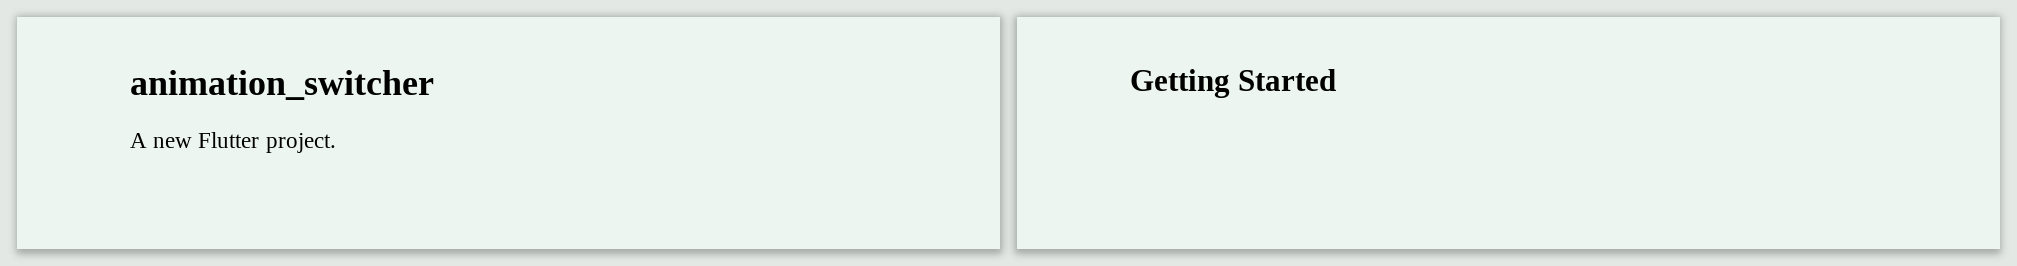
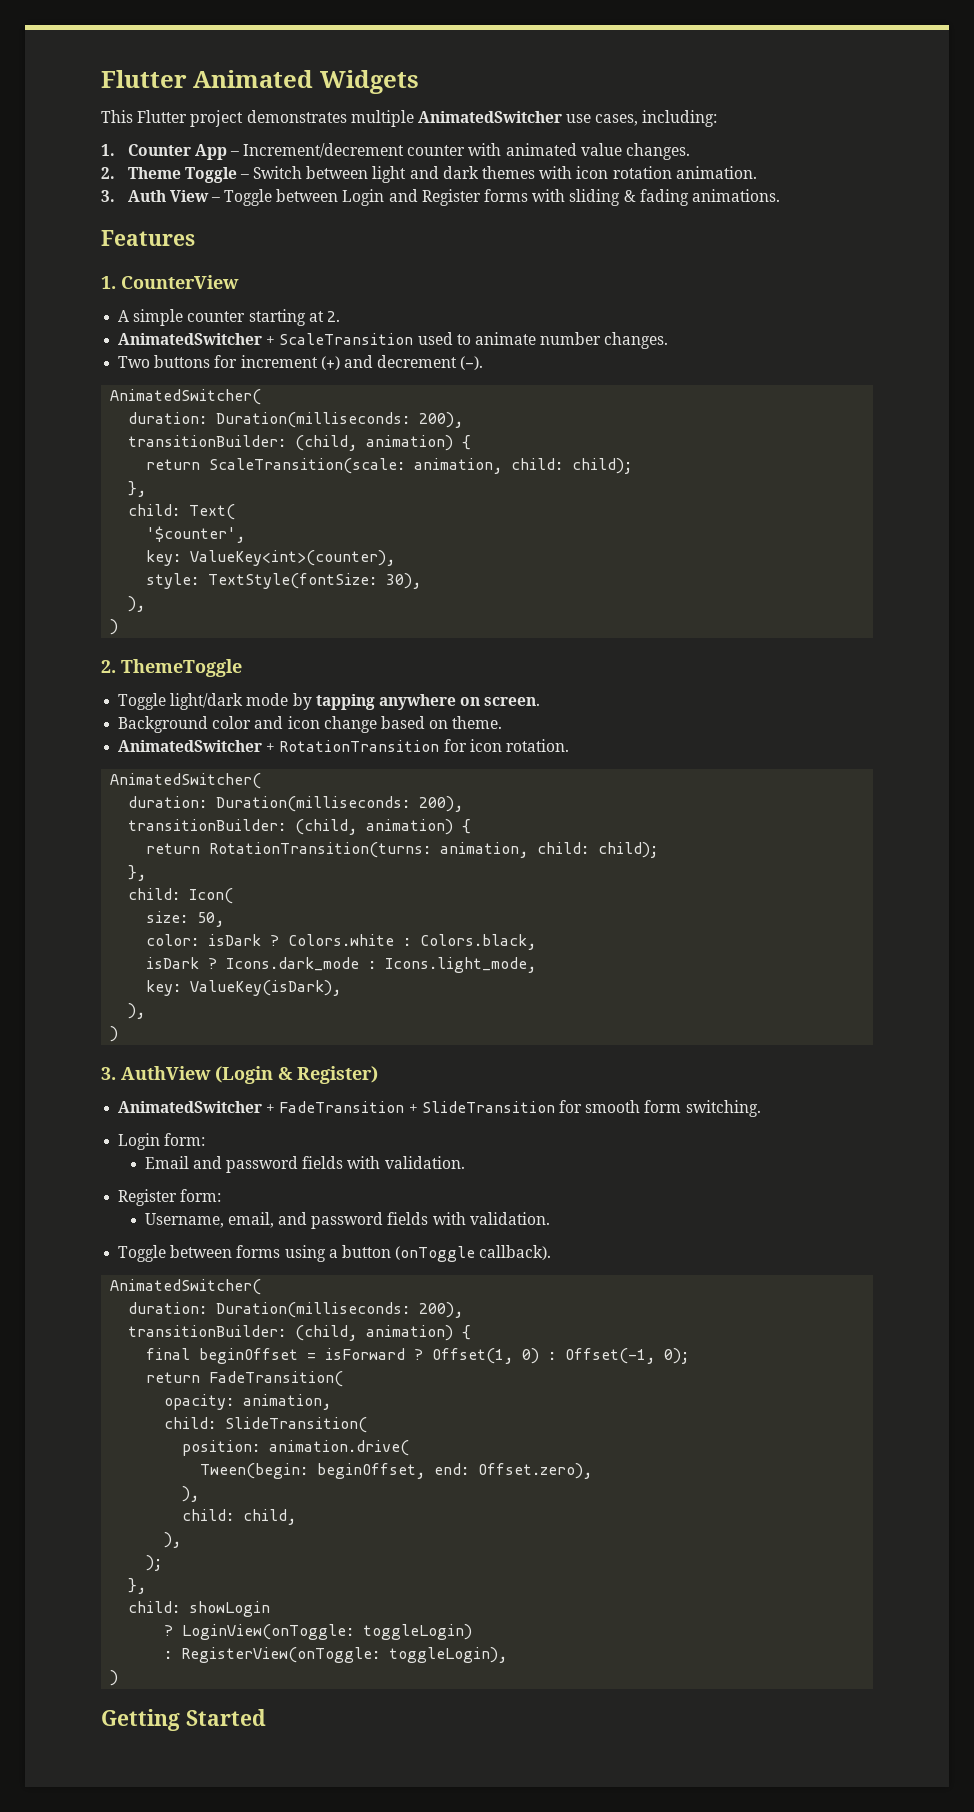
[130,70,434,100] [130,132,336,153] animation_switcher // A new Flutter project. -> [101,70,419,94] [101,110,718,127] [101,143,691,160] [101,166,757,183] [101,189,780,206] [101,230,195,246] [101,275,239,289] [118,309,340,326] [118,332,669,349] [118,355,484,370] [110,389,262,405] [128,412,464,428] [128,435,472,451] [146,458,633,474] [128,481,147,497] [128,504,236,520] [146,526,246,543] [146,550,396,566] [146,573,422,589] [128,596,146,612] [110,619,119,635] [101,659,242,677] [118,693,541,710] [118,716,503,733] [118,739,569,752] [110,773,262,789] [128,796,464,812] [128,819,472,835] [146,842,659,858] [128,865,147,881] [128,888,234,904] [146,911,225,927] [146,934,537,950] [146,957,537,973] [146,980,342,996] [128,1003,146,1019] [110,1026,119,1042] [101,1066,378,1084] [118,1100,761,1117] [118,1133,206,1150] [144,1156,465,1173] [118,1189,222,1206] [144,1212,550,1229] [118,1245,552,1262] [110,1279,262,1295] [128,1302,464,1318] [128,1325,472,1341] [146,1348,690,1364] [146,1371,344,1387] [164,1394,332,1410] [164,1417,368,1433] [182,1440,410,1456] [200,1463,593,1479] [182,1486,200,1502] [182,1509,297,1525] [164,1532,182,1548] [146,1555,163,1571] [128,1578,147,1594] [128,1601,271,1617] [164,1624,473,1640] [164,1647,508,1663] [110,1670,119,1686] Flutter Animated Widgets // This Flutter project demonstrates multiple AnimatedSwitcher use cases, including: // 1. Counter App – Increment/decrement counter with animated value changes. // 2. Theme Toggle – Switch between light and dark themes with icon rotation animation. // 3. Auth View – Toggle between Login and Register forms with sliding & fading animations. // Features // 1. CounterView // A simple counter starting at 2. // AnimatedSwitcher + ScaleTransition used to animate number changes. // Two buttons for increment (+) and decrement (-). // AnimatedSwitcher( // duration: Duration(milliseconds: 200), // transitionBuilder: (child, animation) { // return ScaleTransition(scale: animation, child: child); // }, // child: Text( // '$counter', // key: ValueKey<int>(counter), // style: TextStyle(fontSize: 30), // ), // ) // 2. ThemeToggle // Toggle light/dark mode by tapping anywhere on screen. // Background color and icon change based on theme. // AnimatedSwitcher + RotationTransition for icon rotation. // AnimatedSwitcher( // duration: Duration(milliseconds: 200), // transitionBuilder: (child, animation) { // return RotationTransition(turns: animation, child: child); // }, // child: Icon( // size: 50, // color: isDark ? Colors.white : Colors.black, // isDark ? Icons.dark_mode : Icons.light_mode, // key: ValueKey(isDark), // ), // ) // 3. AuthView (Login & Register) // AnimatedSwitcher + FadeTransition + SlideTransition for smooth form switching. // Login form: // Email and password fields with validation. // Register form: // Username, email, and password fields with validation. // Toggle between forms using a button (onToggle callback). // AnimatedSwitcher( // duration: Duration(milliseconds: 200), // transitionBuilder: (child, animation) { // final beginOffset = isForward ? Offset(1, 0) : Offset(-1, 0); // return FadeTransition( // opacity: animation, // child: SlideTransition( // position: animation.drive( // Tween(begin: beginOffset, end: Offset.zero), // ), // child: child, // ), // ); // }, // child: showLogin // ? LoginView(onToggle: toggleLogin) // : RegisterView(onToggle: toggleLogin), // )

